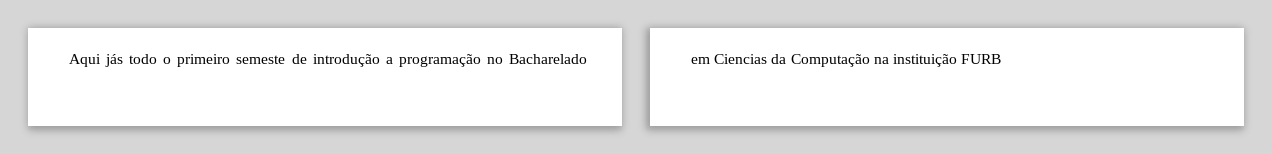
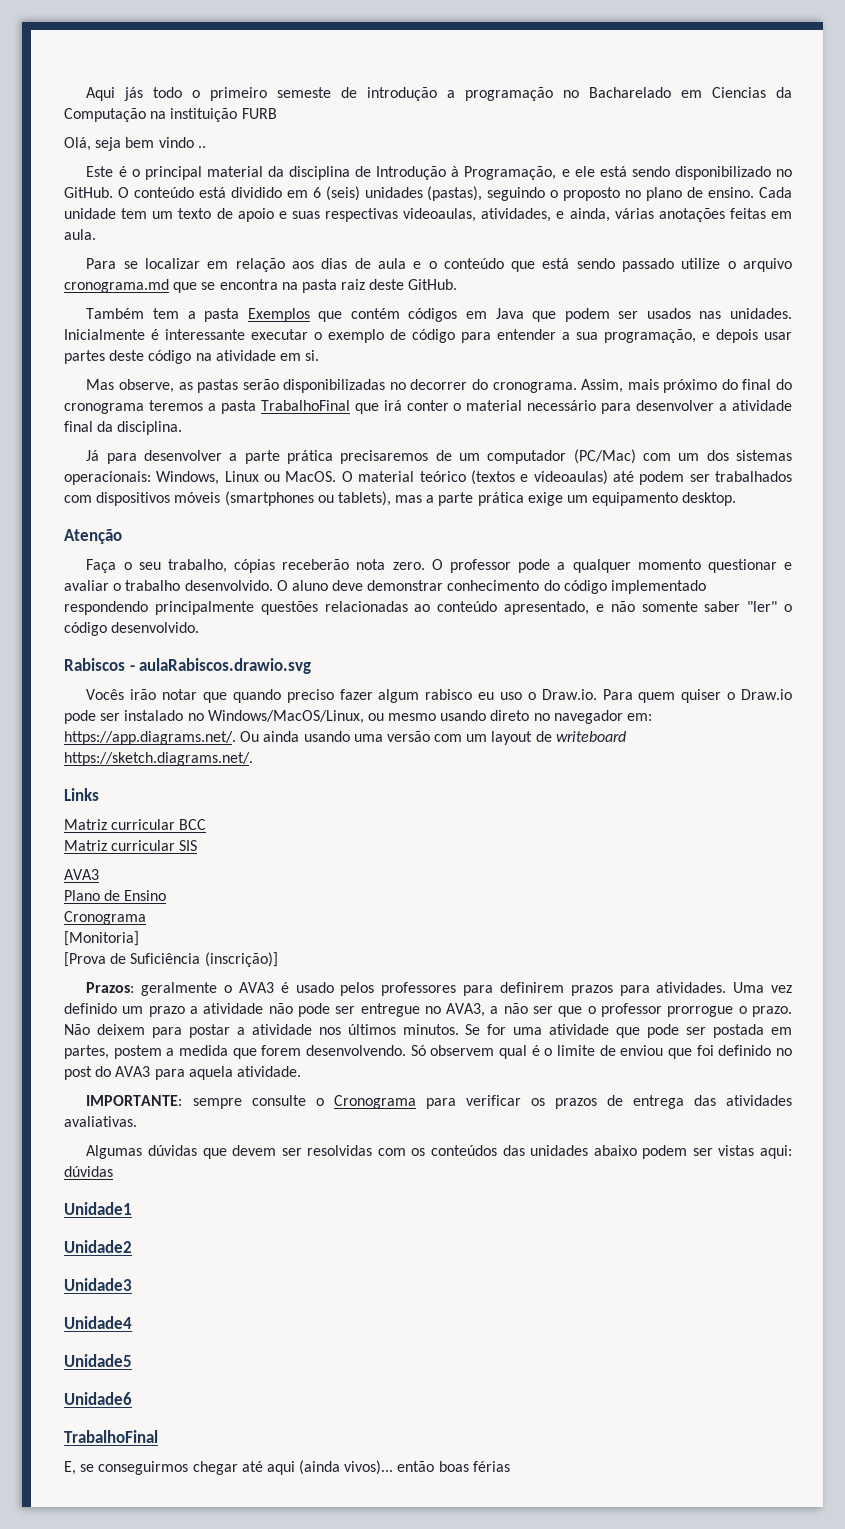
(1002, 59) none -> [64,137,206,151] [86,166,792,180] [64,186,793,201] [64,208,792,222] [64,229,96,240] [86,258,793,272] [64,279,458,293] [86,308,792,322] [64,329,792,343] [64,350,320,364] [86,379,792,393] [64,400,793,414] [64,421,183,435] [86,449,792,464] [64,470,792,485] [64,491,737,506] [64,529,122,544] [86,559,792,573] [64,580,707,594] [64,601,793,615] [64,622,200,636] [64,658,312,674] [86,689,793,703] [64,710,653,724] [64,731,626,745] [64,752,253,766] [64,788,99,801] [64,819,207,830] [64,840,198,851] [64,869,99,880] [64,890,167,901] [64,911,146,925] [64,931,139,946] [64,952,278,967] [86,982,792,996] [64,1003,792,1017] [64,1024,793,1038] [64,1045,792,1059] [64,1066,301,1080] [86,1095,792,1109] [64,1116,137,1127] [86,1145,792,1159] [64,1166,113,1177] [64,1202,132,1215] [64,1240,132,1253] [64,1278,132,1291] [64,1316,132,1329] [64,1354,132,1367] [64,1392,132,1405] [64,1430,158,1443] [64,1460,510,1475] // Olá, seja bem vindo .. // Este é o principal material da disciplina de Introdução à Programação, e ele está sendo disponibilizado no GitHub. O conteúdo está dividido em 6 (seis) unidades (pastas), seguindo o proposto no plano de ensino. Cada unidade tem um texto de apoio e suas respectivas videoaulas, atividades, e ainda, várias anotações feitas em aula. // Para se localizar em relação aos dias de aula e o conteúdo que está sendo passado utilize o arquivo cronograma.md que se encontra na pasta raiz deste GitHub. // Também tem a pasta Exemplos que contém códigos em Java que podem ser usados nas unidades. Inicialmente é interessante executar o exemplo de código para entender a sua programação, e depois usar partes deste código na atividade em si. // Mas observe, as pastas serão disponibilizadas no decorrer do cronograma. Assim, mais próximo do final do cronograma teremos a pasta TrabalhoFinal que irá conter o material necessário para desenvolver a atividade final da disciplina. // Já para desenvolver a parte prática precisaremos de um computador (PC/Mac) com um dos sistemas operacionais: Windows, Linux ou MacOS. O material teórico (textos e videoaulas) até podem ser trabalhados com dispositivos móveis (smartphones ou tablets), mas a parte prática exige um equipamento desktop. // Atenção // Faça o seu trabalho, cópias receberão nota zero. O professor pode a qualquer momento questionar e avaliar o trabalho desenvolvido. O aluno deve demonstrar conhecimento do código implementado respondendo principalmente questões relacionadas ao conteúdo apresentado, e não somente saber "ler" o código desenvolvido. // Rabiscos - aulaRabiscos.drawio.svg // Vocês irão notar que quando preciso fazer algum rabisco eu uso o Draw.io. Para quem quiser o Draw.io pode ser instalado no Windows/MacOS/Linux, ou mesmo usando direto no navegador em: https://app.diagrams.net/. Ou ainda usando uma versão com um layout de writeboard https://sketch.diagrams.net/. // Links // Matriz curricular BCC // Matriz curricular SIS // AVA3 // Plano de Ensino // Cronograma // [Monitoria] // [Prova de Suficiência (inscrição)] // Prazos: geralmente o AVA3 é usado pelos professores para definirem prazos para atividades. Uma vez definido um prazo a atividade não pode ser entregue no AVA3, a não ser que o professor prorrogue o prazo. Não deixem para postar a atividade nos últimos minutos. Se for uma atividade que pode ser postada em partes, postem a medida que forem desenvolvendo. Só observem qual é o limite de enviou que foi definido no post do AVA3 para aquela atividade. // IMPORTANTE: sempre consulte o Cronograma para verificar os prazos de entrega das atividades avaliativas. // Algumas dúvidas que devem ser resolvidas com os conteúdos das unidades abaixo podem ser vistas aqui: dúvidas // Unidade1 // Unidade2 // Unidade3 // Unidade4 // Unidade5 // Unidade6 // TrabalhoFinal // E, se conseguirmos chegar até aqui (ainda vivos)... então boas férias

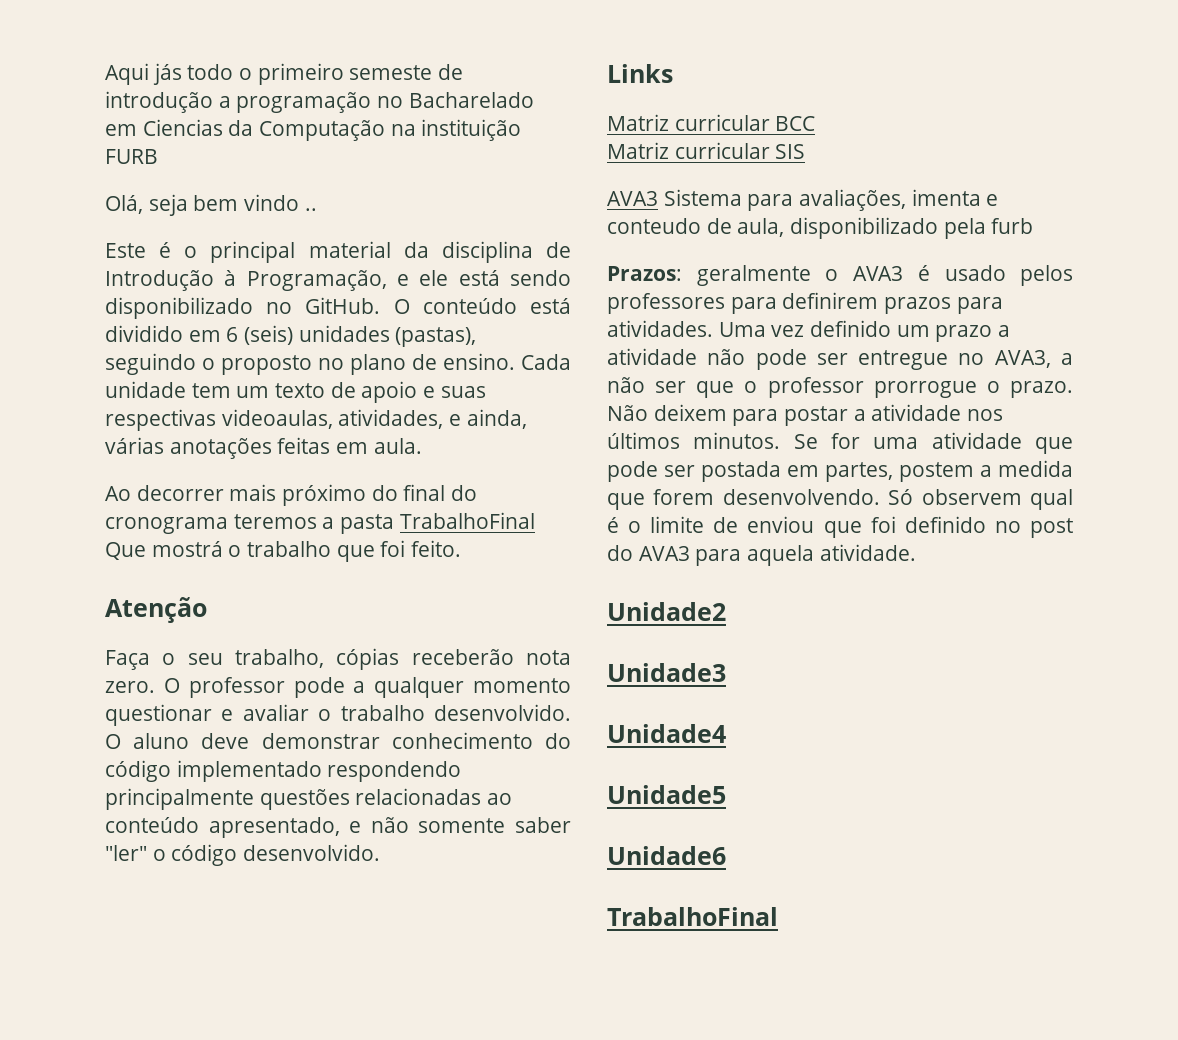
[86,258,793,272] [64,279,458,293] [86,308,792,322] [64,329,792,343] [64,350,320,364] [86,379,624,393] Para se localizar em relação aos dias de aula e o conteúdo que está sendo passado utilize o arquivo cronograma.md que se encontra na pasta raiz deste GitHub. // Também tem a pasta Exemplos que contém códigos em Java que podem ser usados nas unidades. Inicialmente é interessante executar o exemplo de código para entender a sua programação, e depois usar partes deste código na atividade em si. // Mas observe, as pastas serão disponibilizadas no decorrer do cronograma. Assim, -> [105,485,224,501] Ao decorrer
[354,400,793,414] [64,421,183,435] [86,449,792,464] [64,470,792,485] [64,491,737,506] que irá conter o material necessário para desenvolver a atividade final da disciplina. // Já para desenvolver a parte prática precisaremos de um computador (PC/Mac) com um dos sistemas operacionais: Windows, Linux ou MacOS. O material teórico (textos e videoaulas) até podem ser trabalhados com dispositivos móveis (smartphones ou tablets), mas a parte prática exige um equipamento desktop. -> [105,540,462,562] Que mostrá o trabalho que foi feito.
[64,658,312,674] [86,689,793,703] [64,710,653,724] [64,731,626,745] [64,752,253,766] // Rabiscos - aulaRabiscos.drawio.svg // Vocês irão notar que quando preciso fazer algum rabisco eu uso o Draw.io. Para quem quiser o Draw.io pode ser instalado no Windows/MacOS/Linux, ou mesmo usando direto no navegador em: https://app.diagrams.net/. Ou ainda usando uma versão com um layout de writeboard https://sketch.diagrams.net/. -> (381, 852) none
[64,890,167,901] [64,911,146,925] [64,931,139,946] [64,952,278,967] // Plano de Ensino // Cronograma // [Monitoria] // [Prova de Suficiência (inscrição)] -> [663,189,999,211] [607,217,1034,239] Sistema para avaliações, imenta e conteudo de aula, disponibilizado pela furb
[86,1095,792,1109] [64,1116,137,1127] [86,1145,792,1159] [64,1166,113,1177] [64,1202,132,1215] // IMPORTANTE: sempre consulte o Cronograma para verificar os prazos de entrega das atividades avaliativas. // Algumas dúvidas que devem ser resolvidas com os conteúdos das unidades abaixo podem ser vistas aqui: dúvidas // Unidade1 -> (916, 552) none
[64,1460,510,1475] // E, se conseguirmos chegar até aqui (ainda vivos)... então boas férias -> (778, 916) none

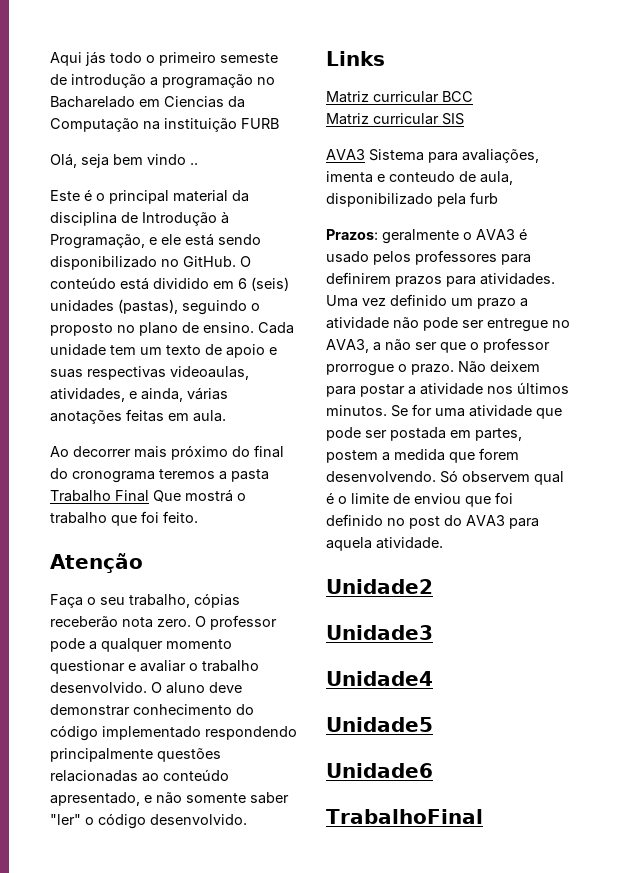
[399,512,535,529] TrabalhoFinal -> [50,490,149,502] Trabalho Final

